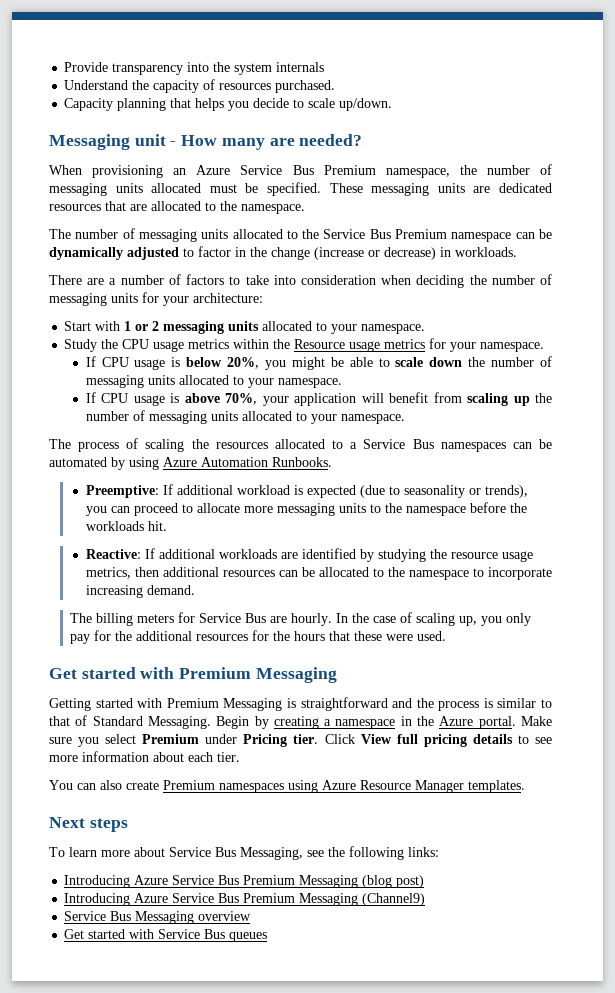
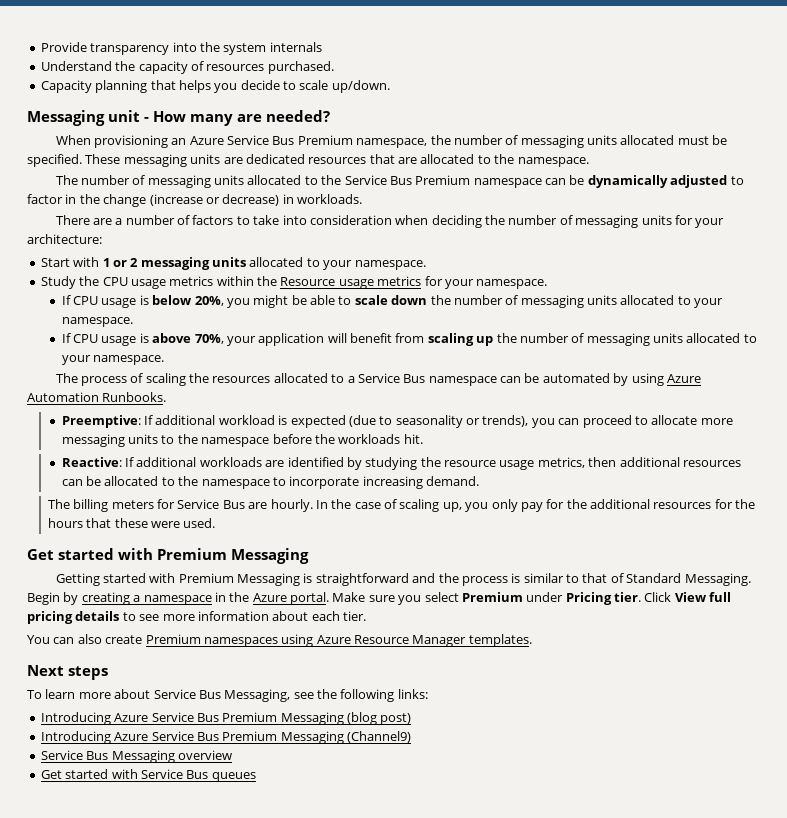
[440,442,506,452] namespaces -> [428,376,497,386] namespace

